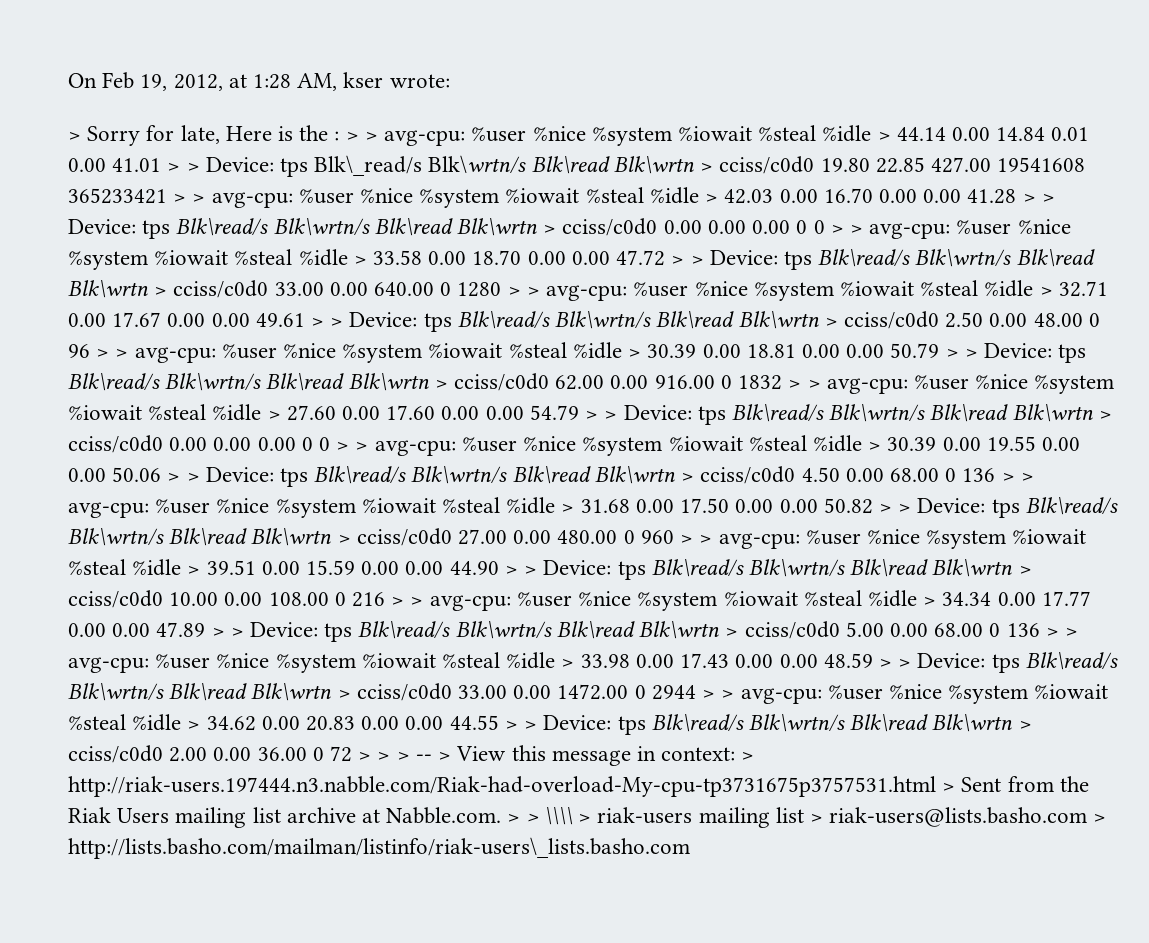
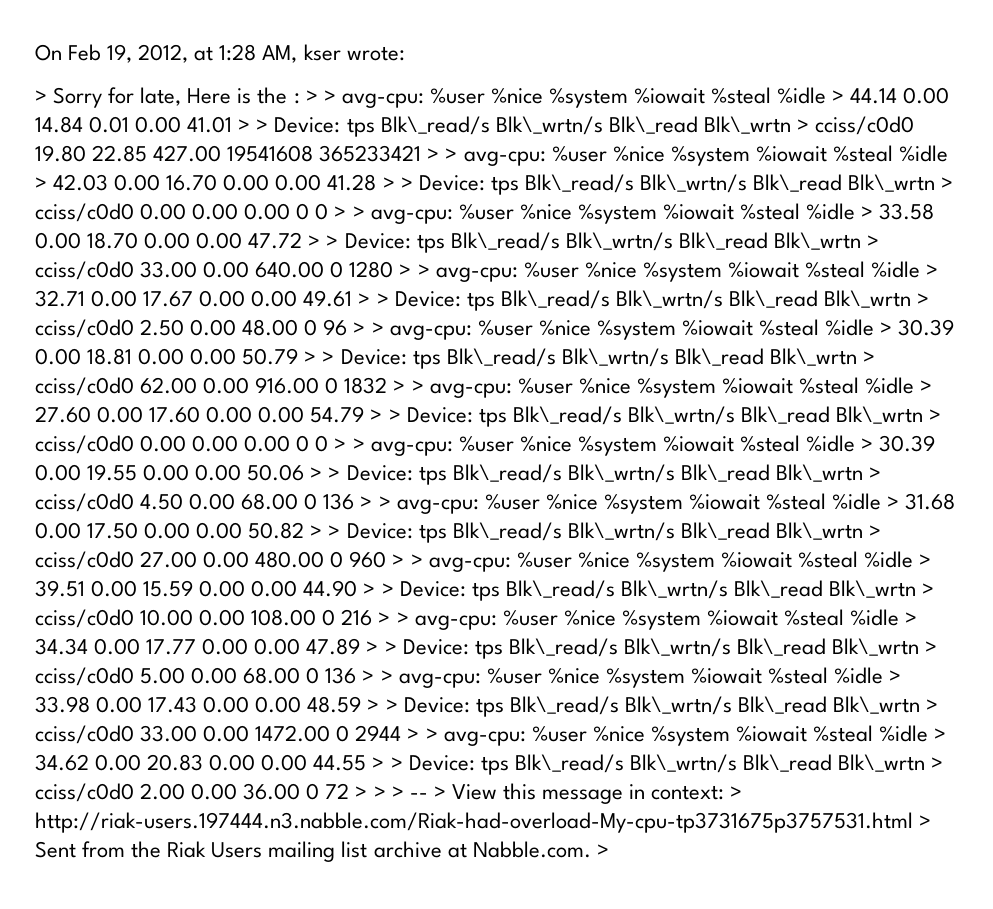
[428,155,694,174] Blk\wrtn/s Blk\read Blk\wrtn -> [495,116,791,135] Blk\_wrtn/s Blk\_read Blk\_wrtn
[176,218,538,236] Blk\read/s Blk\wrtn/s Blk\read Blk\wrtn -> [524,174,936,193] Blk\_read/s Blk\_wrtn/s Blk\_read Blk\_wrtn
[818,249,1095,267] [68,280,148,298] Blk\read/s Blk\wrtn/s Blk\read Blk\wrtn -> [450,232,861,251] Blk\_read/s Blk\_wrtn/s Blk\_read Blk\_wrtn
[457,311,819,329] Blk\read/s Blk\wrtn/s Blk\read Blk\wrtn -> [500,290,911,309] Blk\_read/s Blk\_wrtn/s Blk\_read Blk\_wrtn
[68,373,429,391] Blk\read/s Blk\wrtn/s Blk\read Blk\wrtn -> [446,348,857,367] Blk\_read/s Blk\_wrtn/s Blk\_read Blk\_wrtn
[731,404,1093,422] Blk\read/s Blk\wrtn/s Blk\read Blk\wrtn -> [512,406,923,425] Blk\_read/s Blk\_wrtn/s Blk\_read Blk\_wrtn
[314,466,675,484] Blk\read/s Blk\wrtn/s Blk\read Blk\wrtn -> [452,464,863,483] Blk\_read/s Blk\_wrtn/s Blk\_read Blk\_wrtn
[1025,497,1118,515] [68,528,332,546] Blk\read/s Blk\wrtn/s Blk\read Blk\wrtn -> [452,522,863,541] Blk\_read/s Blk\_wrtn/s Blk\_read Blk\_wrtn
[651,559,1013,577] Blk\read/s Blk\wrtn/s Blk\read Blk\wrtn -> [505,580,916,599] Blk\_read/s Blk\_wrtn/s Blk\_read Blk\_wrtn
[358,621,720,639] Blk\read/s Blk\wrtn/s Blk\read Blk\wrtn -> [508,638,919,657] Blk\_read/s Blk\_wrtn/s Blk\_read Blk\_wrtn
[1025,652,1118,670] [68,683,332,701] Blk\read/s Blk\wrtn/s Blk\read Blk\wrtn -> [509,696,920,715] Blk\_read/s Blk\_wrtn/s Blk\_read Blk\_wrtn
[651,714,1013,732] Blk\read/s Blk\wrtn/s Blk\read Blk\wrtn -> [514,754,925,773] Blk\_read/s Blk\_wrtn/s Blk\_read Blk\_wrtn
[526,807,1107,828] [68,837,690,859] > \\\\ > riak-users mailing list > riak-users@lists.basho.com > http://lists.basho.com/mailman/listinfo/riak-users\_lists.basho.com -> (609, 850) none

